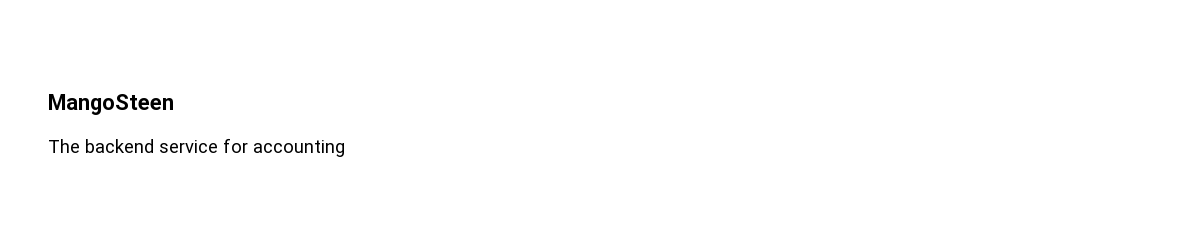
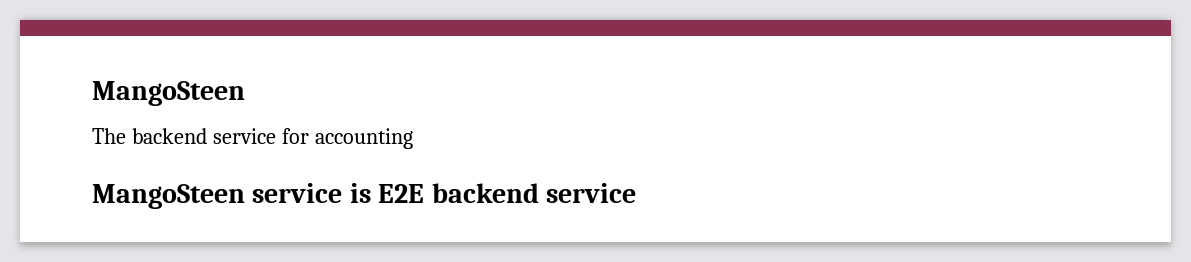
(345, 148) none -> [92,183,637,209] // MangoSteen service is E2E backend service

